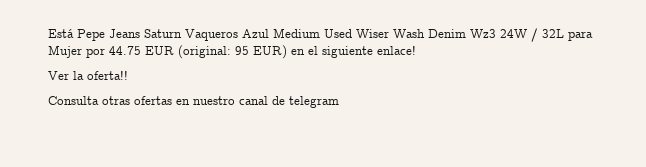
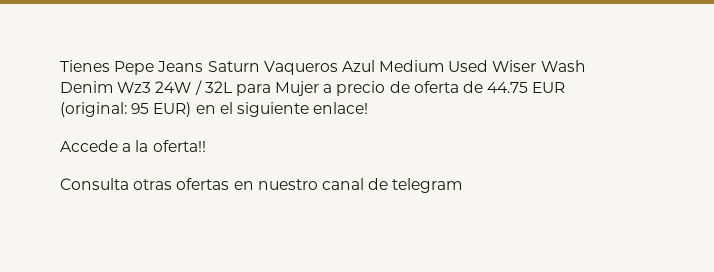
[48,29,74,38] Está -> [60,60,110,72] Tienes
[86,48,105,58] por -> [323,81,484,96] a precio de oferta de
[48,71,69,80] Ver -> [60,140,132,152] Accede a

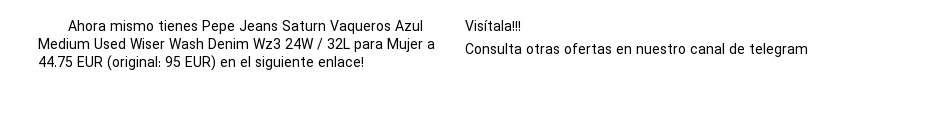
[60,60,110,72] Tienes -> [67,20,198,31] Ahora mismo tienes
[336,81,484,96] precio de oferta de -> (435, 45) none
[60,140,206,152] Accede a la oferta!! -> [465,20,521,31] Visítala!!!

